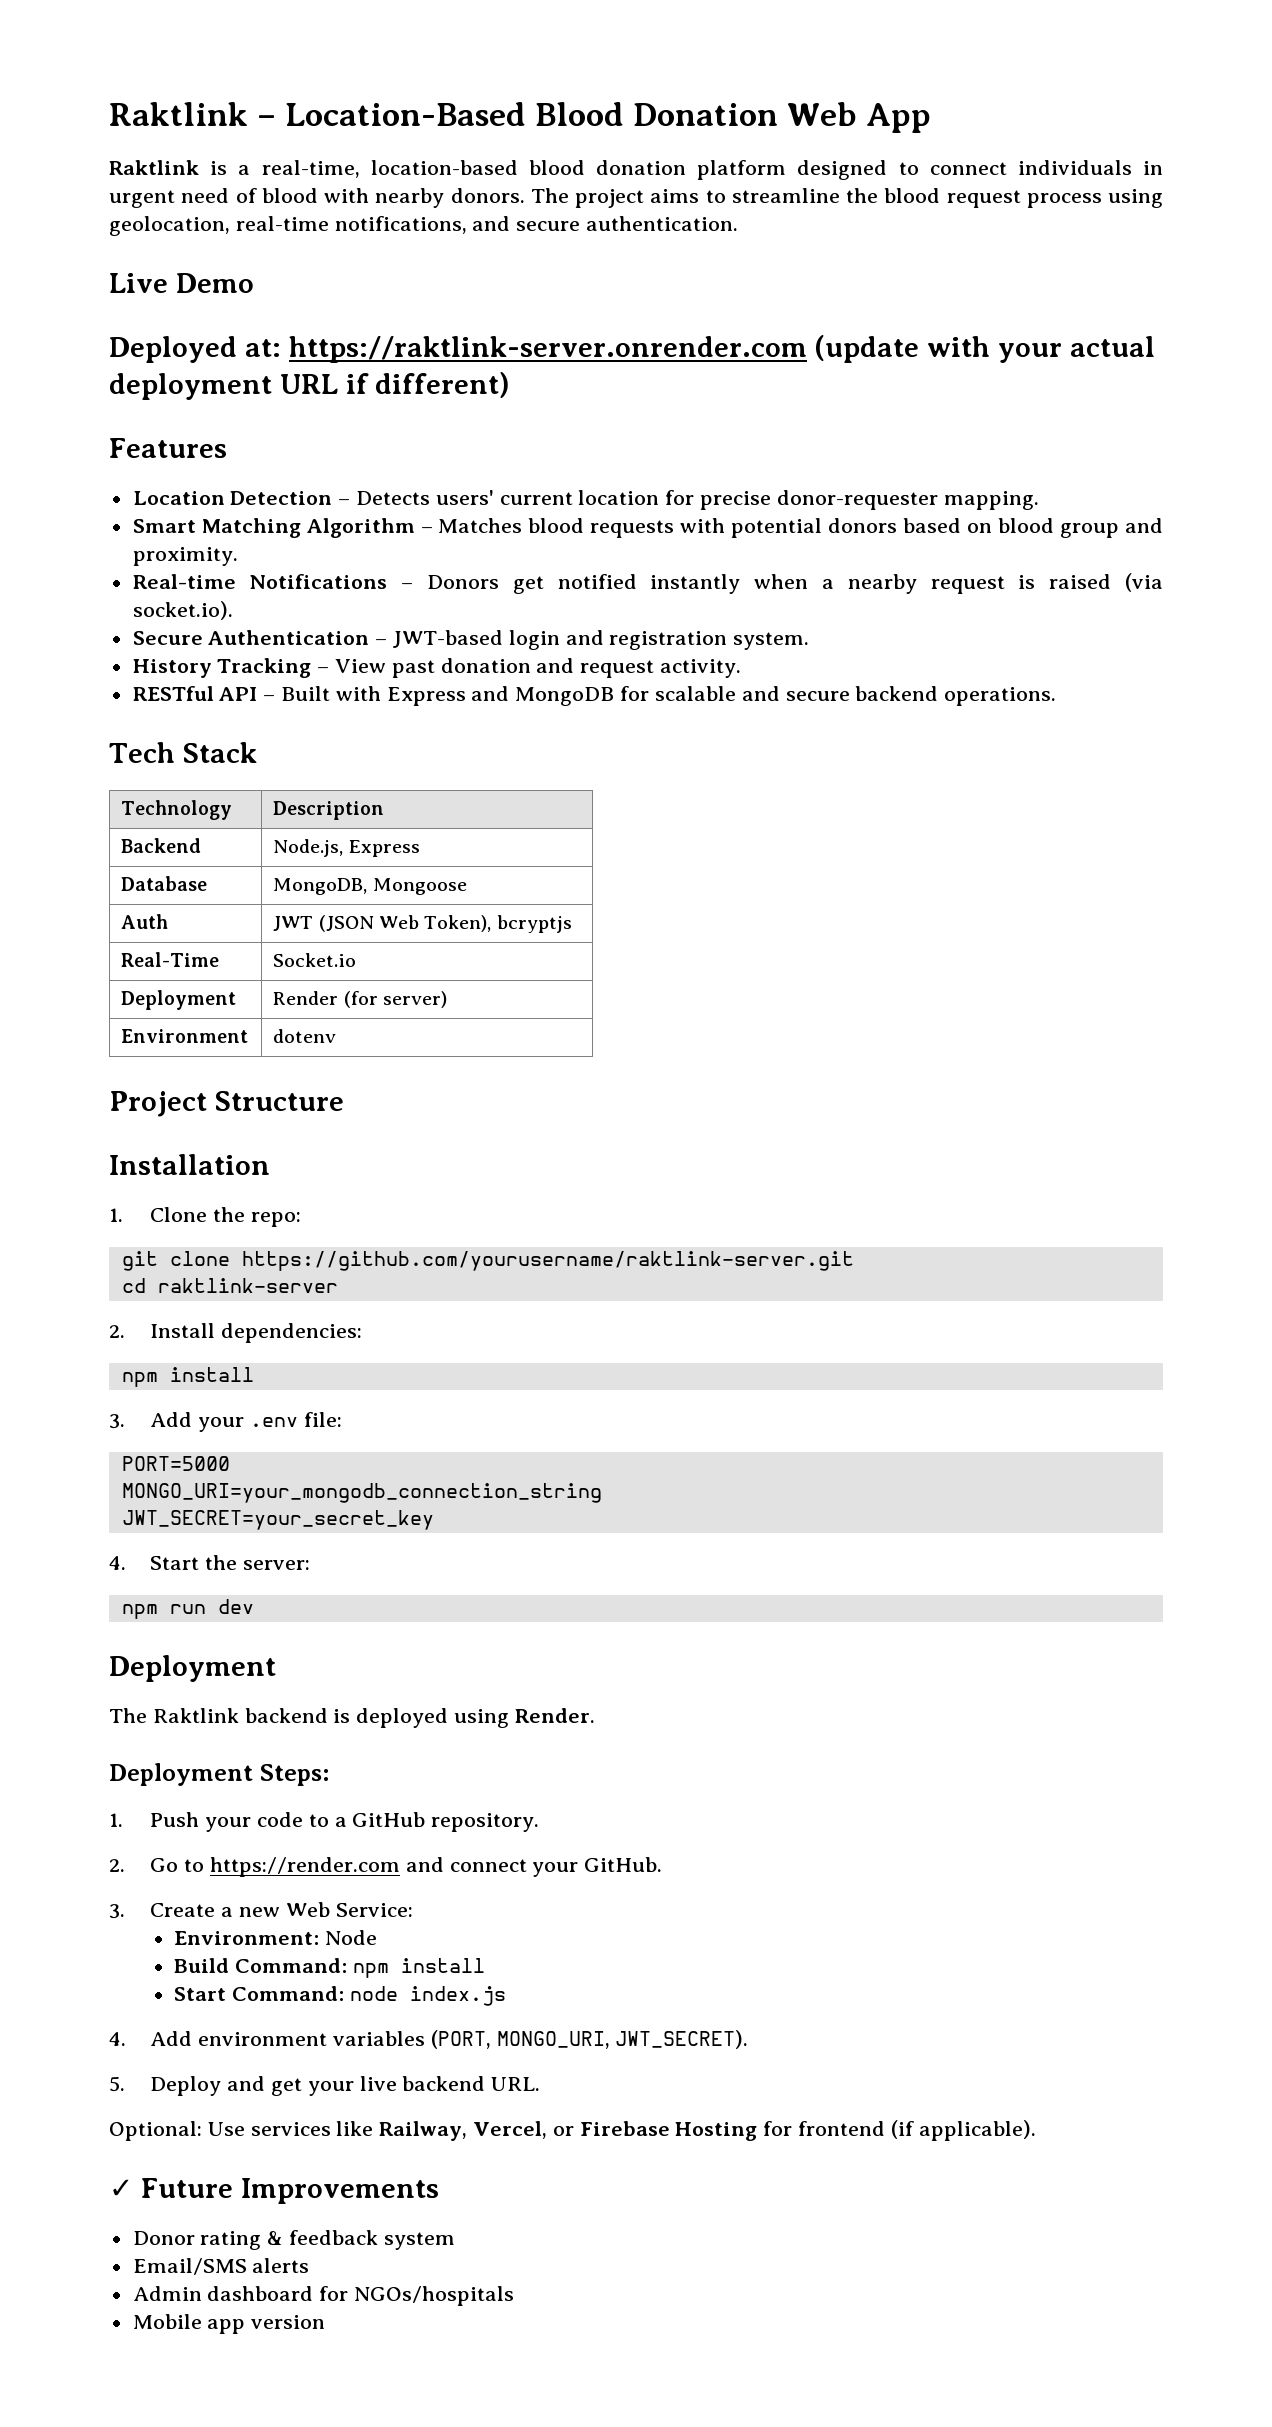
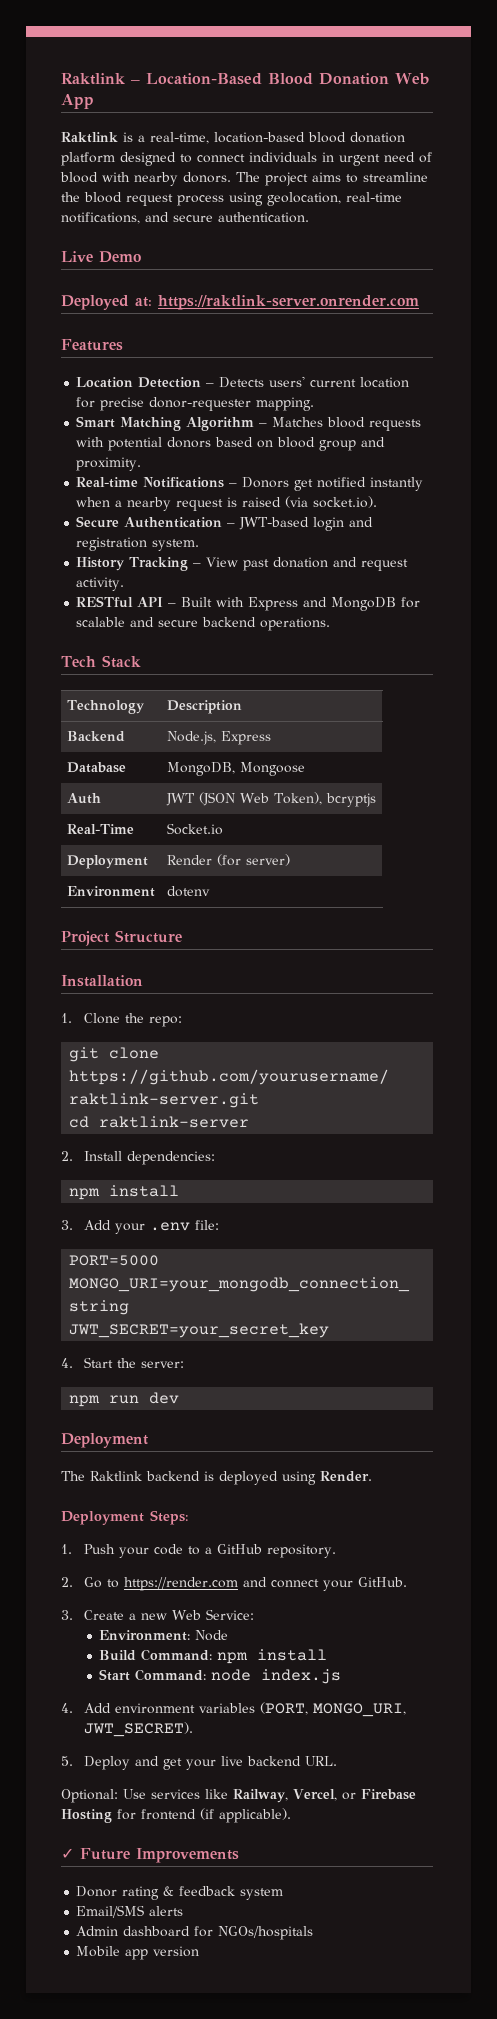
[814,335,1155,363] [109,372,511,400] (update with your actual deployment URL if different) -> (419, 302) none

